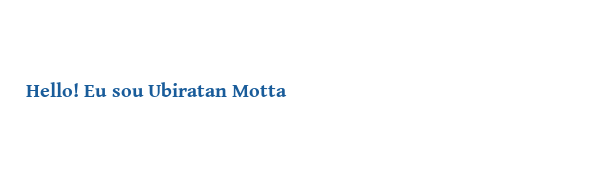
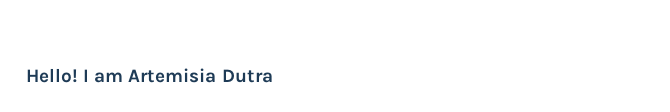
[84,82,288,97] Eu sou Ubiratan Motta -> [83,68,273,83] I am Artemisia Dutra

